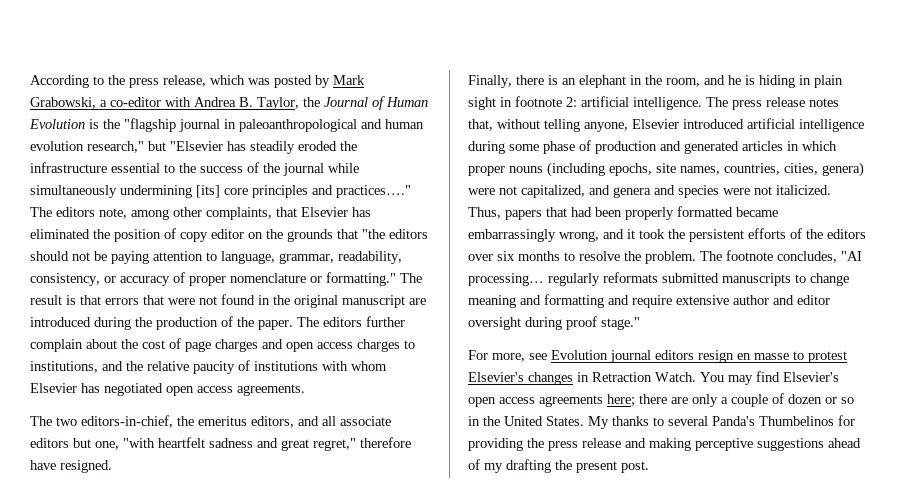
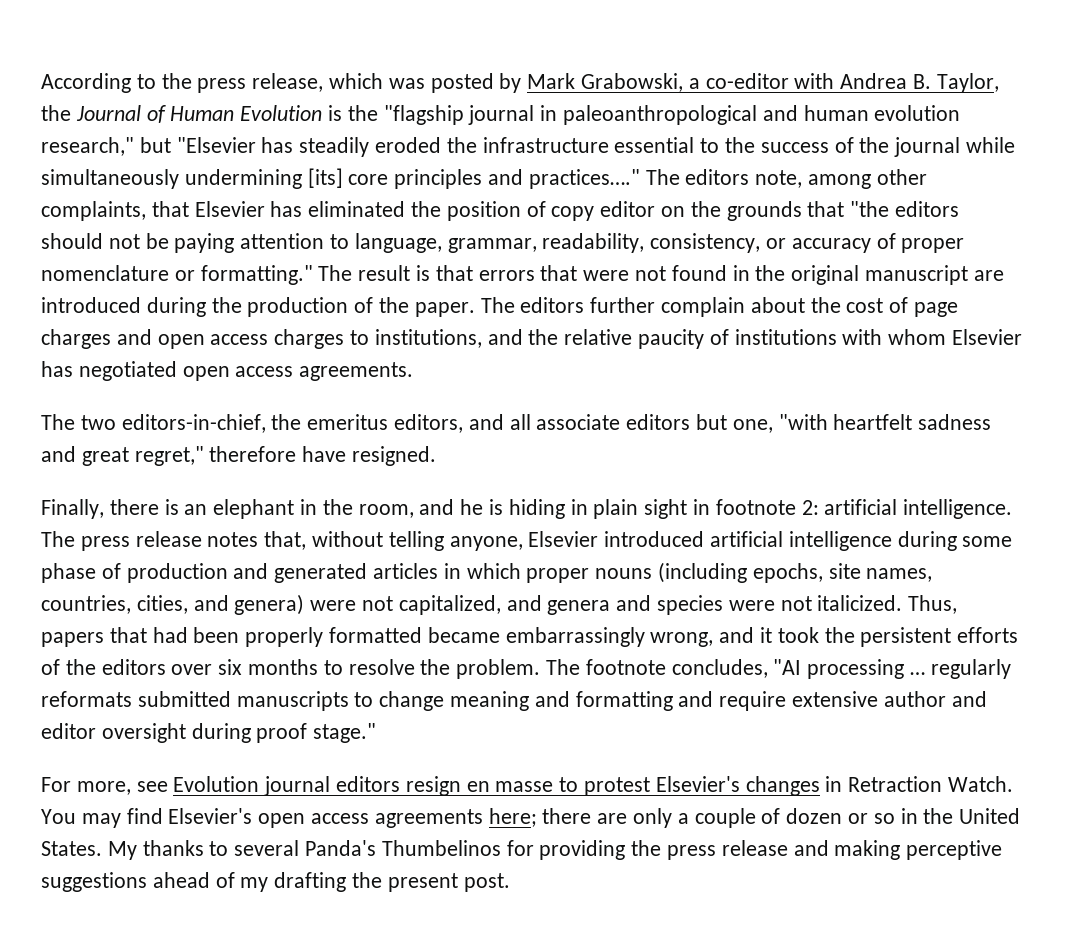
(818, 169) none -> [193,595,229,611] and
[468,273,544,286] processing… -> [807,659,926,679] processing …

